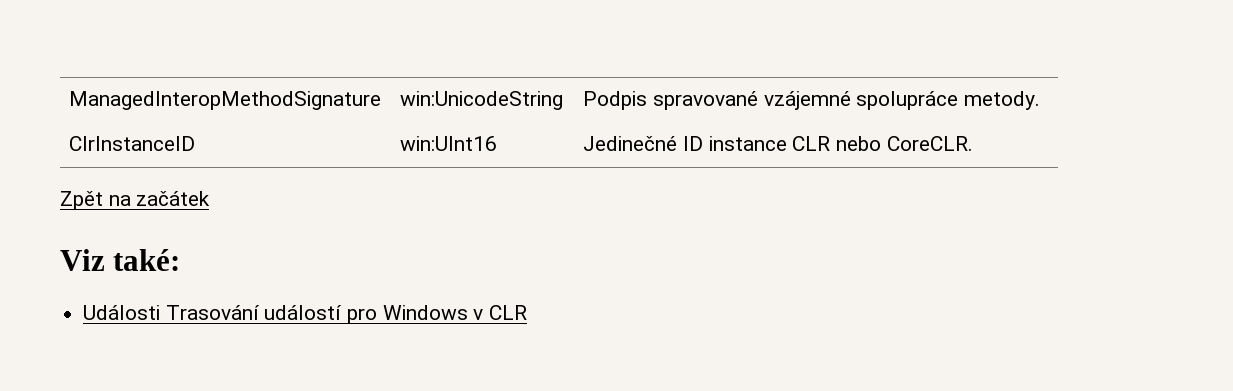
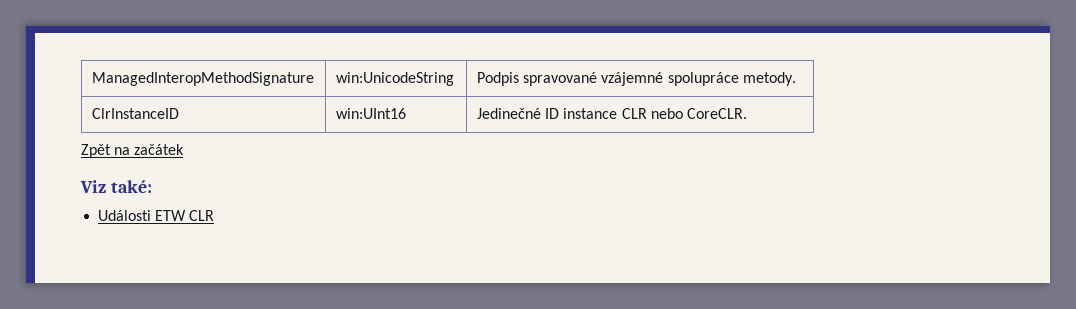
[165,305,484,324] Trasování událostí pro Windows v -> [155,210,187,221] ETW

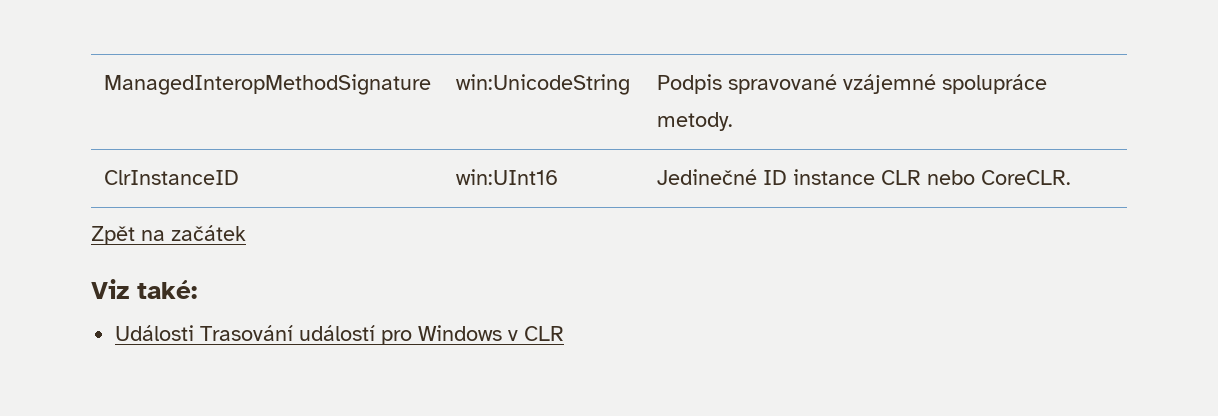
[155,210,187,221] ETW -> [200,325,519,345] Trasování událostí pro Windows v

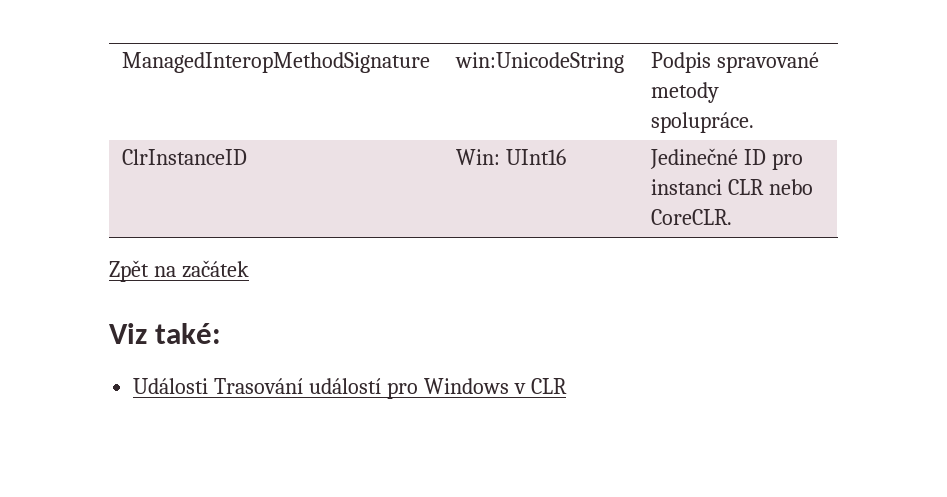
[842,74,1047,94] [656,112,733,131] vzájemné spolupráce metody. -> [650,82,719,103] [650,112,754,133] metody spolupráce.
[455,169,558,185] win:UInt16 -> [455,149,566,165] Win: UInt16
[792,169,875,185] instance -> [771,153,803,170] [650,179,722,195] pro instanci

